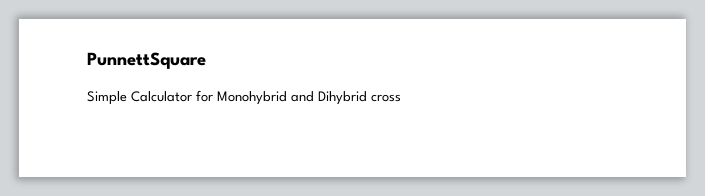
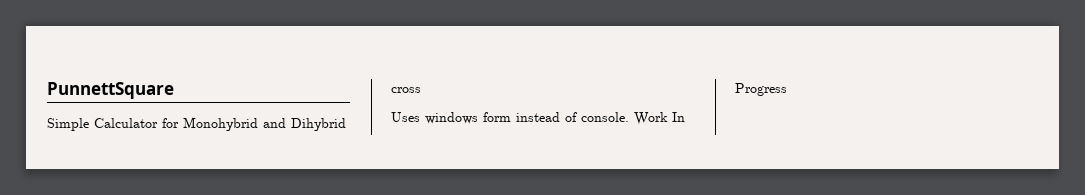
(401, 98) none -> [391,112,685,125] [735,83,787,96] // Uses windows form instead of console. Work In Progress

